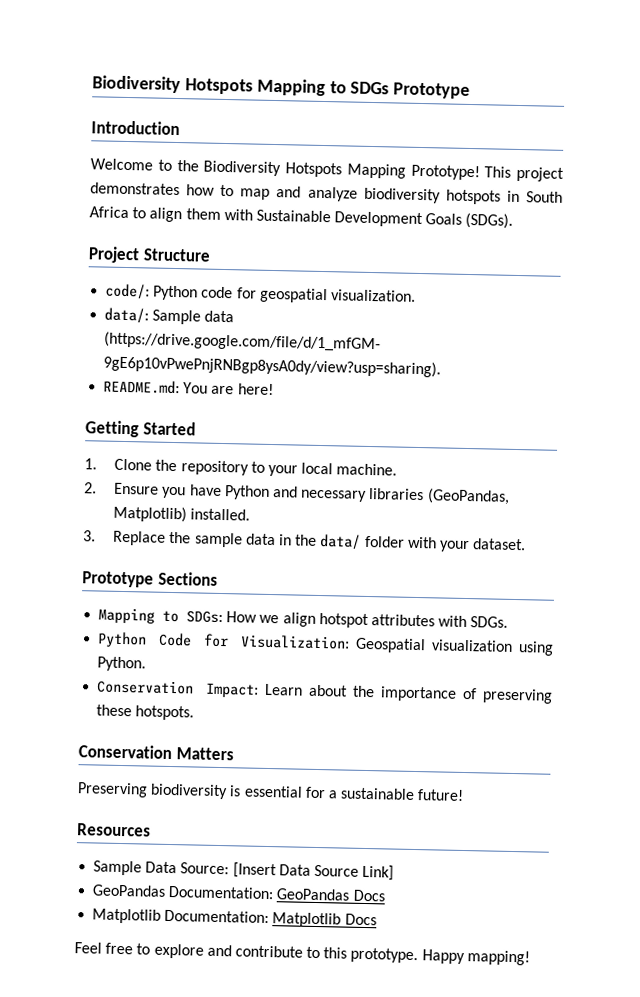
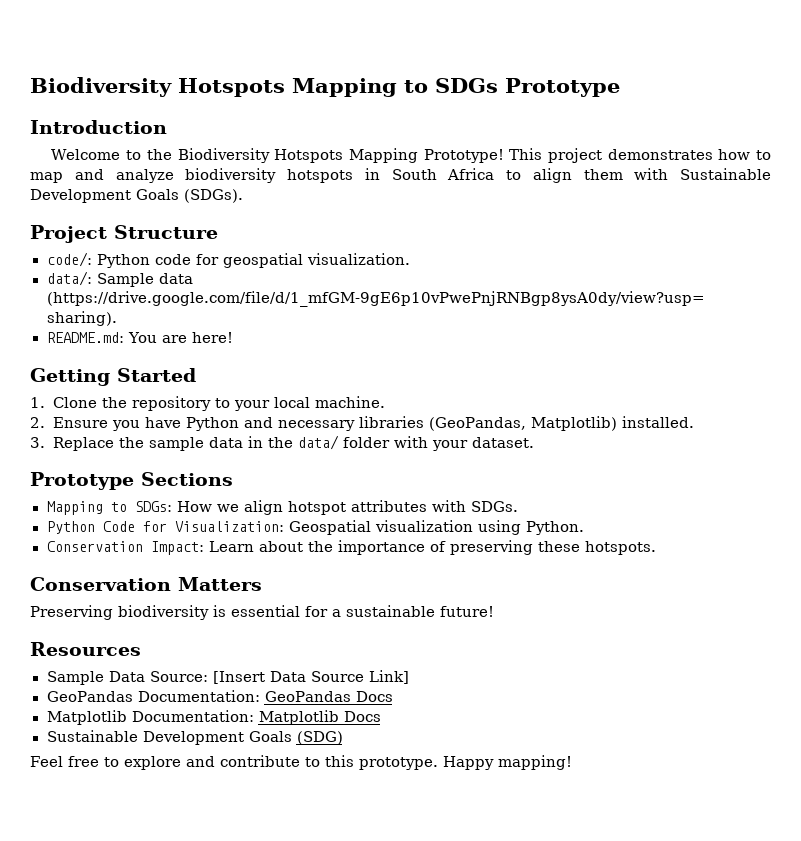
(377, 919) none -> [46,730,343,745] // Sustainable Development Goals (SDG)

